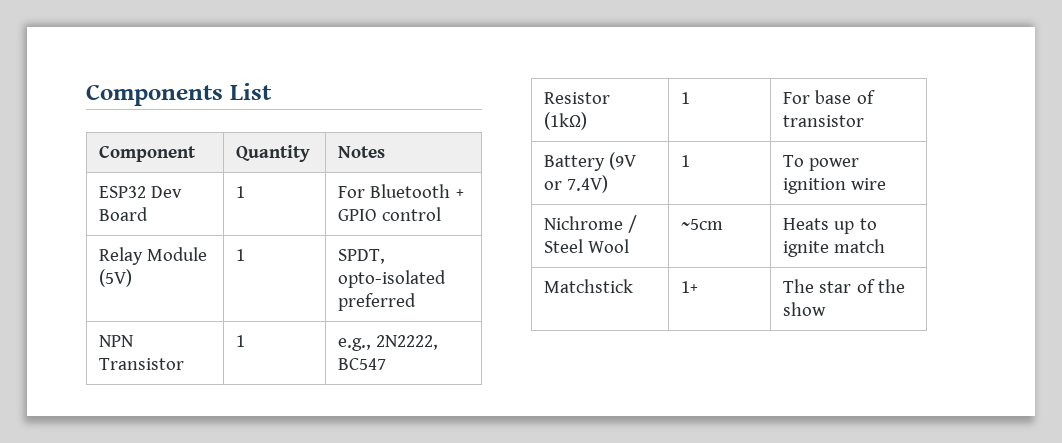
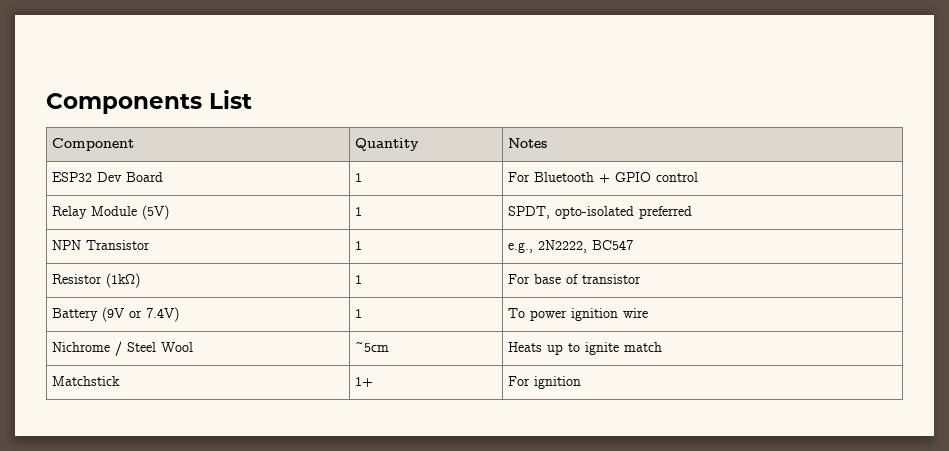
[783,279,905,293] [783,302,827,316] The star of the show -> [508,376,582,389] For ignition

